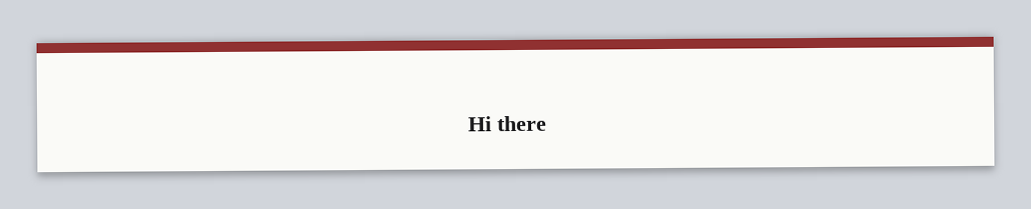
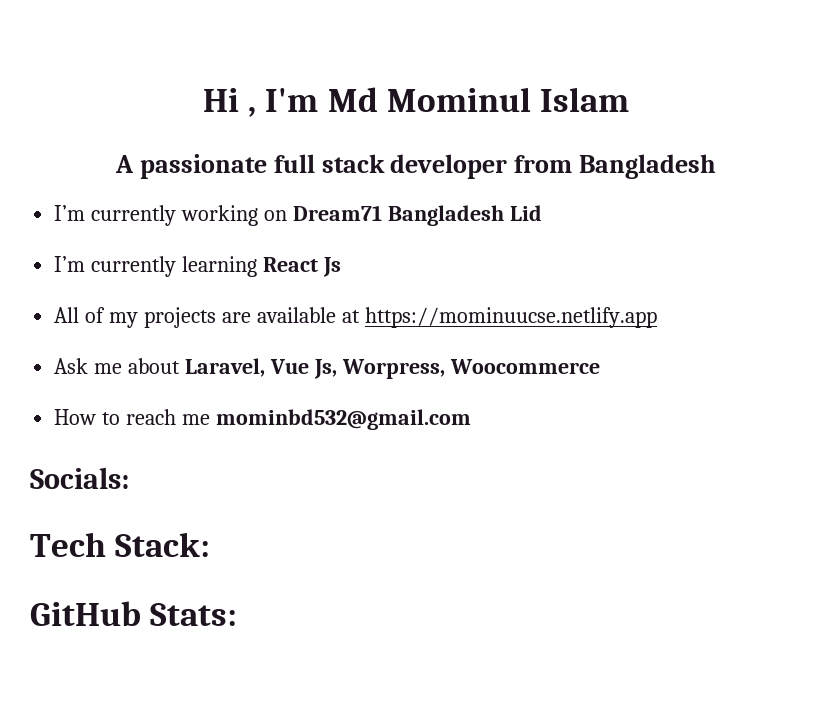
[496,115,547,132] there -> [248,87,630,117] [114,154,717,179] [54,205,542,226] [54,256,341,277] [54,307,657,328] [54,358,600,379] [54,409,471,430] [30,467,129,489] [30,532,211,557] [30,601,238,626] , I'm Md Mominul Islam // A passionate full stack developer from Bangladesh // I’m currently working on Dream71 Bangladesh Lid // I’m currently learning React Js // All of my projects are available at https://mominuucse.netlify.app // Ask me about Laravel, Vue Js, Worpress, Woocommerce // How to reach me mominbd532@gmail.com // Socials: // Tech Stack: // GitHub Stats:

